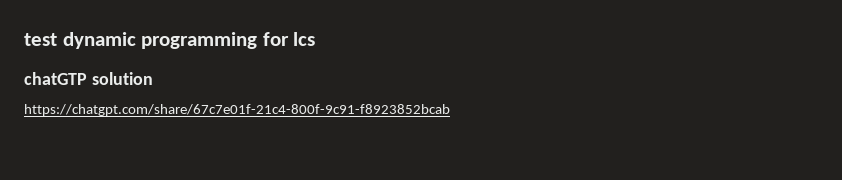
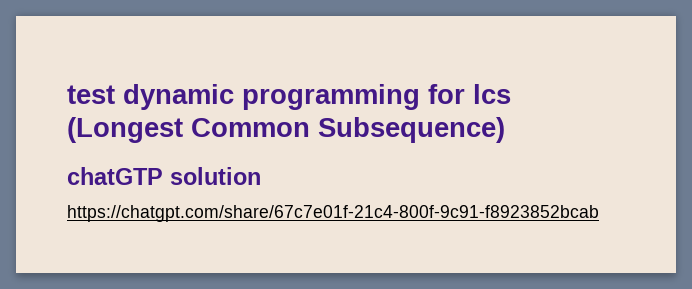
(316, 39) none -> [67,117,505,143] (Longest Common Subsequence)

